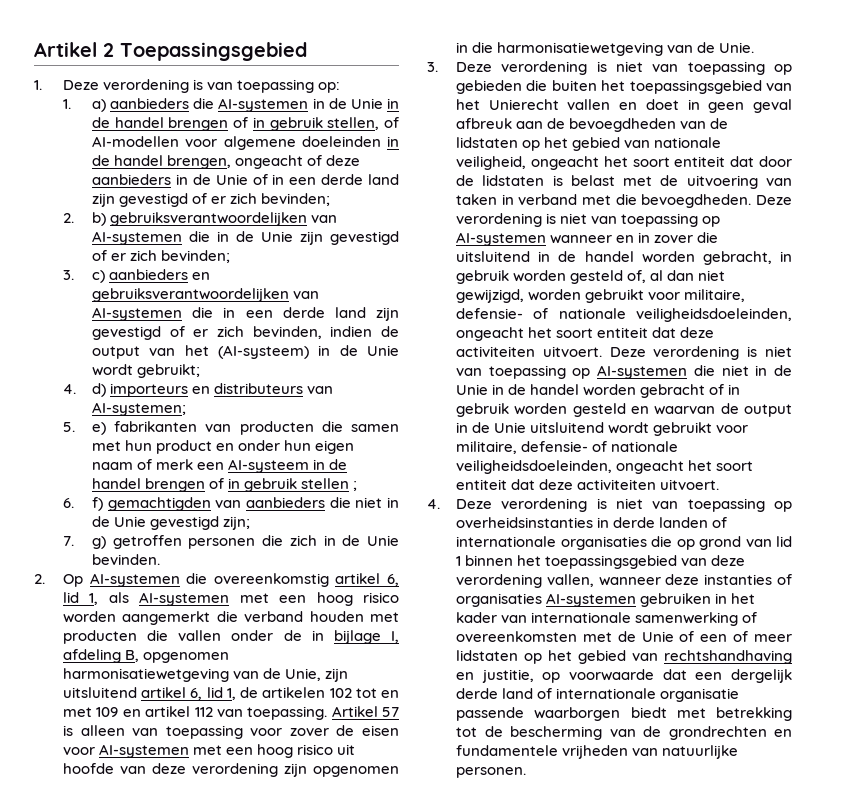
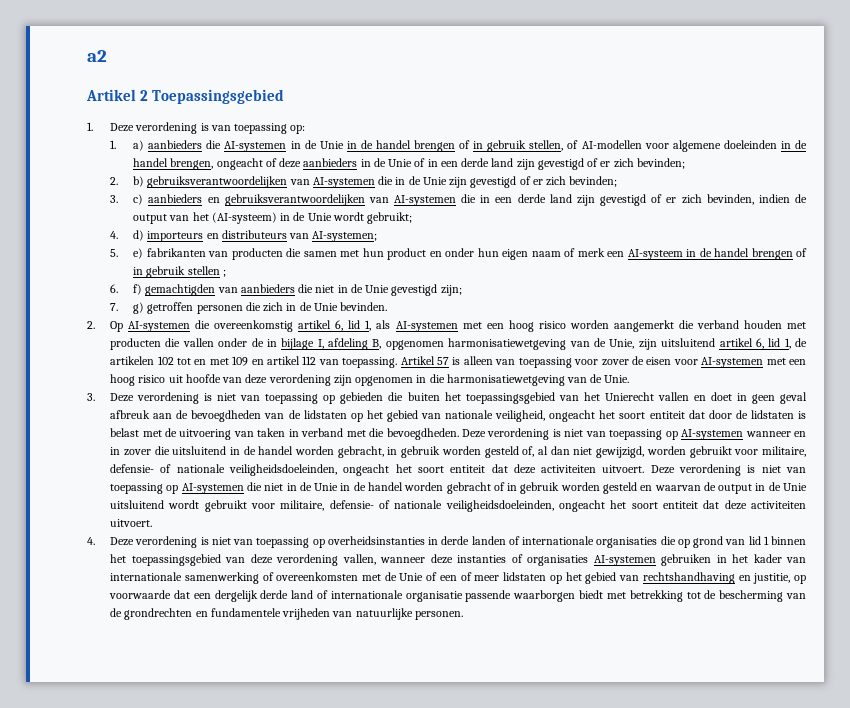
(34, 49) none -> [87,50,107,62] a2 //

